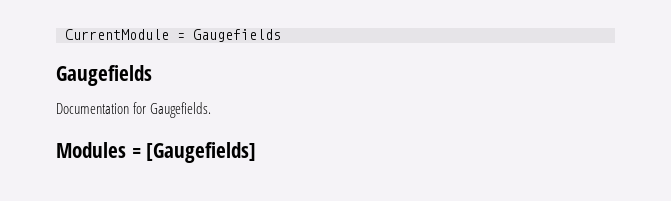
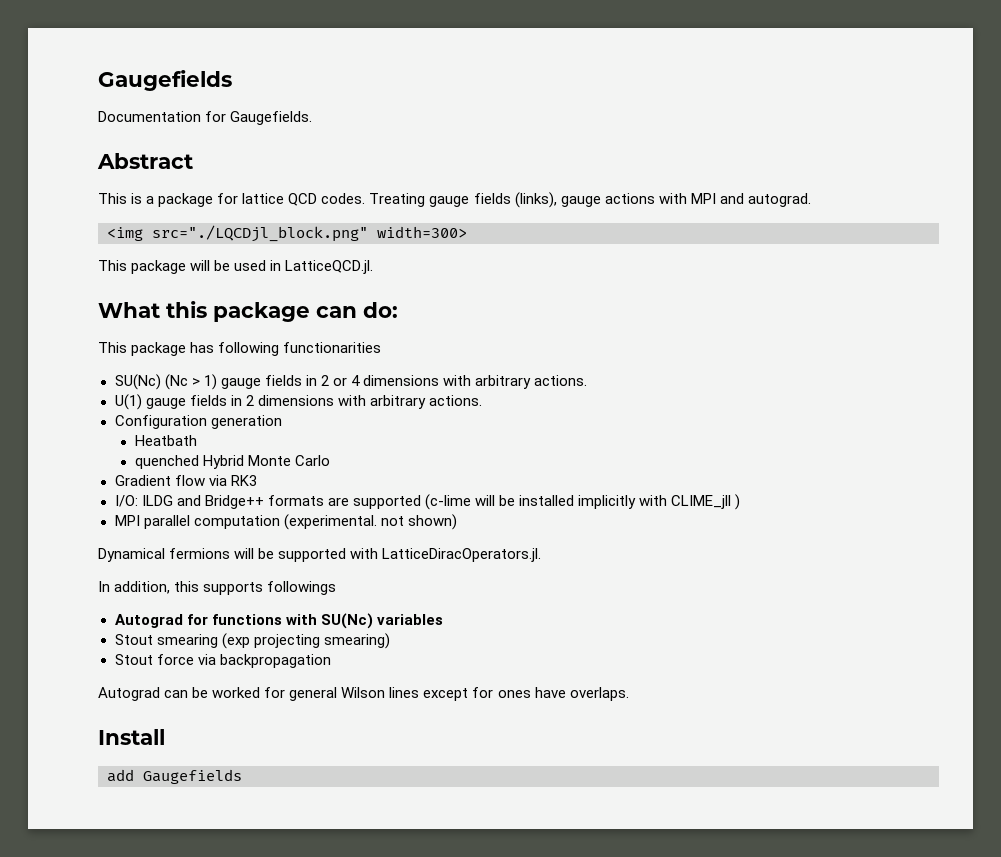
[65,29,281,42] CurrentModule = Gaugefields // -> (98, 80) none
[56,142,257,163] Modules = [Gaugefields] -> [97,153,193,169] [98,192,811,208] [107,225,467,242] [98,260,374,274] [98,301,398,322] [98,342,382,356] [114,374,588,390] [114,394,482,410] [114,415,282,429] [134,435,197,446] [134,455,330,469] [114,475,257,486] [114,494,741,510] [114,514,457,530] [98,548,542,562] [98,581,337,595] [114,613,443,629] [114,633,390,649] [114,654,331,668] [98,687,629,701] [98,729,165,745] [107,769,242,784] Abstract // This is a package for lattice QCD codes. Treating gauge fields (links), gauge actions with MPI and autograd. // <img src="./LQCDjl_block.png" width=300> // This package will be used in LatticeQCD.jl. // What this package can do: // This package has following functionarities // SU(Nc) (Nc > 1) gauge fields in 2 or 4 dimensions with arbitrary actions. // U(1) gauge fields in 2 dimensions with arbitrary actions. // Configuration generation // Heatbath // quenched Hybrid Monte Carlo // Gradient flow via RK3 // I/O: ILDG and Bridge++ formats are supported (c-lime will be installed implicitly with CLIME_jll ) // MPI parallel computation (experimental. not shown) // Dynamical fermions will be supported with LatticeDiracOperators.jl. // In addition, this supports followings // Autograd for functions with SU(Nc) variables // Stout smearing (exp projecting smearing) // Stout force via backpropagation // Autograd can be worked for general Wilson lines except for ones have overlaps. // Install // add Gaugefields

